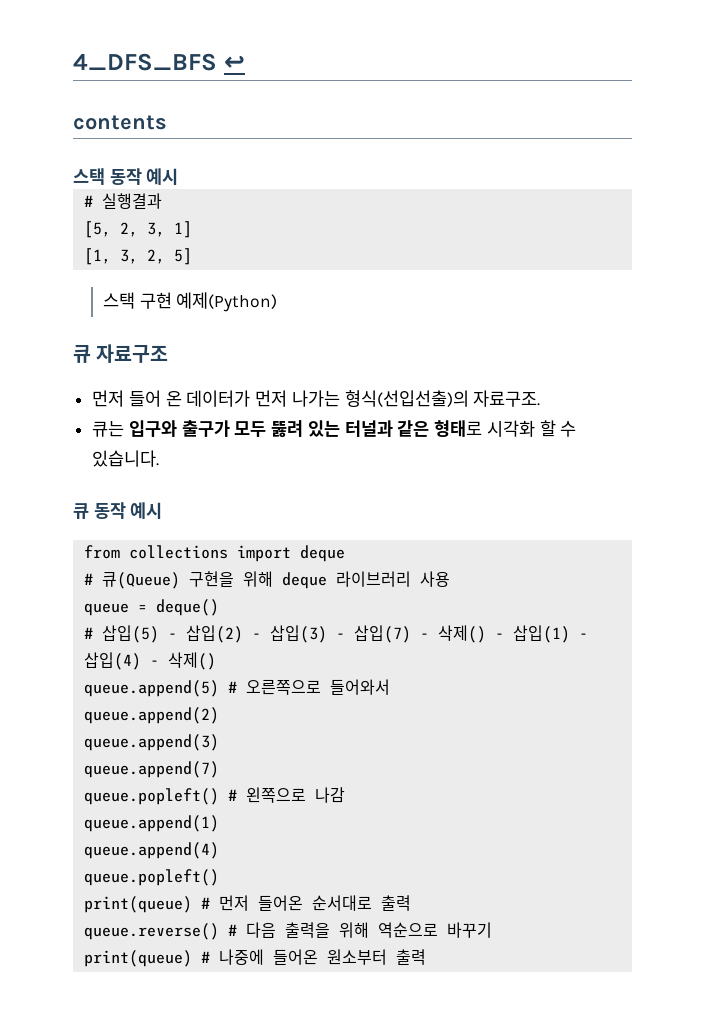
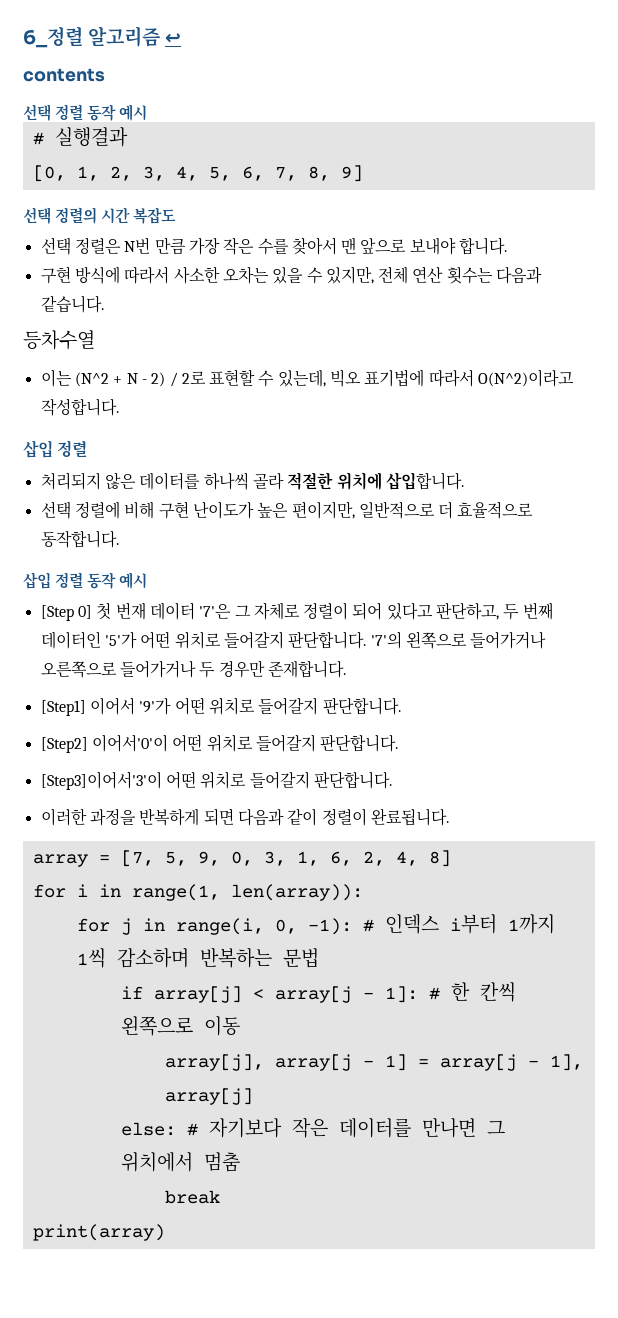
[73,53,217,71] 4_DFS_BFS -> [23,26,162,48] 6_정렬 알고리즘
[73,168,105,185] 스택 -> [23,104,84,121] 선택 정렬
[83,221,192,238] [83,248,192,265] [102,292,278,312] [73,344,169,363] [92,390,541,407] [92,420,577,437] [92,450,160,467] [73,502,163,519] [83,545,345,562] [83,571,450,589] [83,599,219,616] [83,625,588,643] [83,652,216,670] [83,679,390,697] [83,707,219,724] [83,734,219,751] [83,761,219,778] [83,787,345,805] [83,815,219,832] [83,842,219,859] [83,869,219,886] [83,895,411,913] [83,922,492,940] [83,949,426,967] [5, 2, 3, 1] // [1, 3, 2, 5] // 스택 구현 예제(Python) // 큐 자료구조 // 먼저 들어 온 데이터가 먼저 나가는 형식(선입선출)의 자료구조. // 큐는 입구와 출구가 모두 뚫려 있는 터널과 같은 형태로 시각화 할 수 있습니다. // 큐 동작 예시 // from collections import deque // # 큐(Queue) 구현을 위해 deque 라이브러리 사용 // queue = deque() // # 삽입(5) - 삽입(2) - 삽입(3) - 삽입(7) - 삭제() - 삽입(1) - 삽입(4) - 삭제() // queue.append(5) # 오른쪽으로 들어와서 // queue.append(2) // queue.append(3) // queue.append(7) // queue.popleft() # 왼쪽으로 나감 // queue.append(1) // queue.append(4) // queue.popleft() // print(queue) # 먼저 들어온 순서대로 출력 // queue.reverse() # 다음 출력을 위해 역순으로 바꾸기 // print(queue) # 나중에 들어온 원소부터 출력 -> [32,165,363,182] [23,207,177,224] [40,237,508,255] [40,266,543,284] [40,295,104,313] [23,330,95,350] [40,369,575,387] [40,398,119,416] [23,440,88,458] [40,472,464,490] [40,501,534,519] [40,530,119,548] [23,572,148,589] [40,602,553,621] [40,631,547,649] [40,660,346,678] [40,697,401,716] [40,734,399,753] [40,771,392,790] [40,808,449,826] [32,850,451,867] [32,884,363,901] [76,914,555,935] [76,948,319,968] [120,982,516,1003] [120,1016,240,1036] [164,1054,583,1071] [164,1088,253,1105] [120,1118,505,1138] [120,1152,240,1172] [164,1190,220,1204] [32,1224,165,1241] [0, 1, 2, 3, 4, 5, 6, 7, 8, 9] // 선택 정렬의 시간 복잡도 // 선택 정렬은 N번 만큼 가장 작은 수를 찾아서 맨 앞으로 보내야 합니다. // 구현 방식에 따라서 사소한 오차는 있을 수 있지만, 전체 연산 횟수는 다음과 같습니다. // 등차수열 // 이는 (N^2 + N - 2) / 2로 표현할 수 있는데, 빅오 표기법에 따라서 O(N^2)이라고 작성합니다. // 삽입 정렬 // 처리되지 않은 데이터를 하나씩 골라 적절한 위치에 삽입합니다. // 선택 정렬에 비해 구현 난이도가 높은 편이지만, 일반적으로 더 효율적으로 동작합니다. // 삽입 정렬 동작 예시 // [Step 0] 첫 번재 데이터 '7'은 그 자체로 정렬이 되어 있다고 판단하고, 두 번째 데이터인 '5'가 어떤 위치로 들어갈지 판단합니다. '7'의 왼쪽으로 들어가거나 오른쪽으로 들어가거나 두 경우만 존재합니다. // [Step1] 이어서 '9'가 어떤 위치로 들어갈지 판단합니다. // [Step2] 이어서'0'이 어떤 위치로 들어갈지 판단합니다. // [Step3]이어서'3'이 어떤 위치로 들어갈지 판단합니다. // 이러한 과정을 반복하게 되면 다음과 같이 정렬이 완료됩니다. // array = [7, 5, 9, 0, 3, 1, 6, 2, 4, 8] // for i in range(1, len(array)): // for j in range(i, 0, -1): # 인덱스 i부터 1까지 1씩 감소하며 반복하는 문법 // if array[j] < array[j - 1]: # 한 칸씩 왼쪽으로 이동 // array[j], array[j - 1] = array[j - 1], array[j] // else: # 자기보다 작은 데이터를 만나면 그 위치에서 멈춤 // break // print(array)

